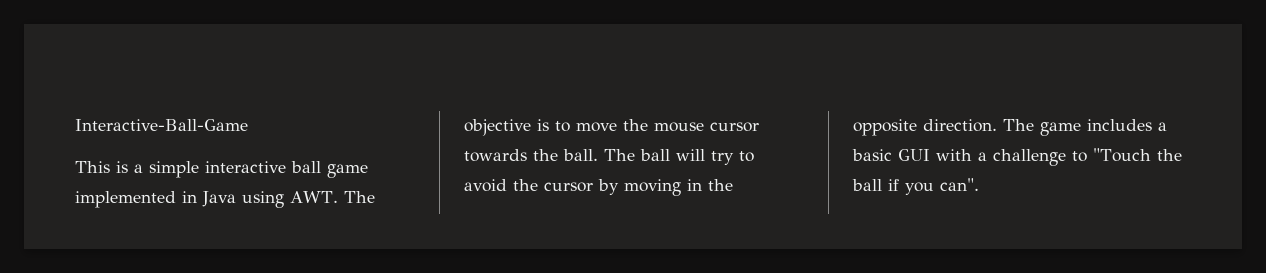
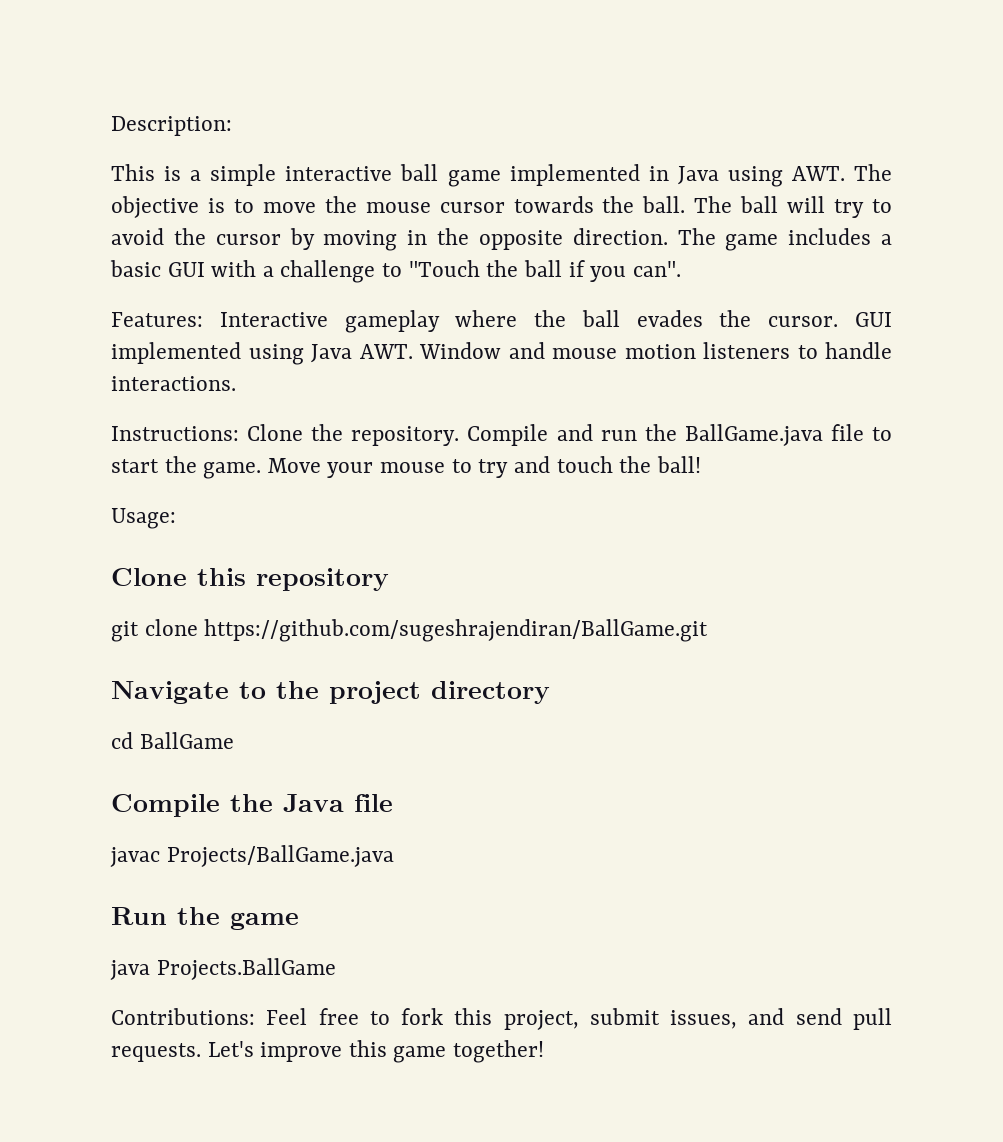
[75,119,248,131] Interactive-Ball-Game -> [111,116,232,136] Description:
(979, 184) none -> [111,310,893,333] [111,342,892,365] [111,376,236,391] [111,424,893,446] [111,456,701,479] [111,508,176,529] [111,568,389,591] [111,619,709,642] [111,681,550,704] [111,732,234,749] [111,794,393,817] [110,845,394,867] [111,907,299,930] [110,958,336,980] [111,1008,892,1030] [111,1040,545,1063] // Features: Interactive gameplay where the ball evades the cursor. GUI implemented using Java AWT. Window and mouse motion listeners to handle interactions. // Instructions: Clone the repository. Compile and run the BallGame.java file to start the game. Move your mouse to try and touch the ball! // Usage: // Clone this repository // git clone https://github.com/sugeshrajendiran/BallGame.git // Navigate to the project directory // cd BallGame // Compile the Java file // javac Projects/BallGame.java // Run the game // java Projects.BallGame // Contributions: Feel free to fork this project, submit issues, and send pull requests. Let's improve this game together!

